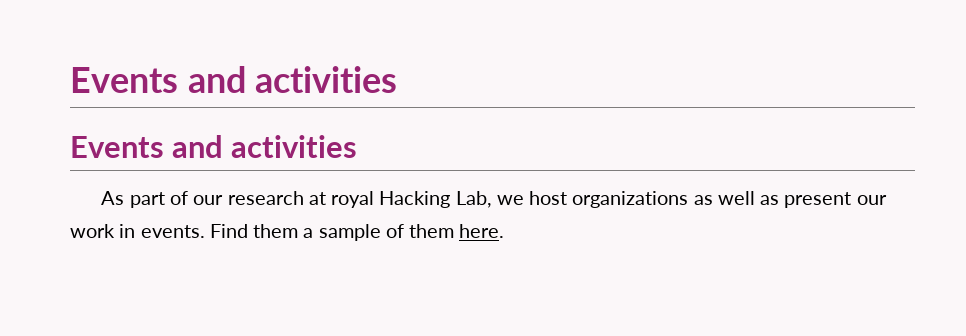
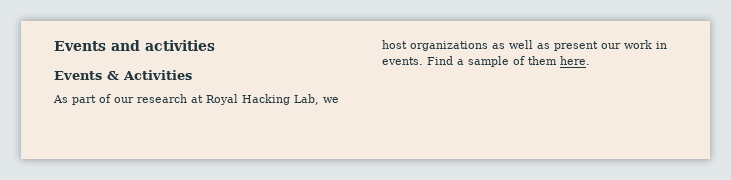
[172,135,358,158] and activities -> [107,70,192,80] & Activities
[331,191,375,208] royal -> [206,94,238,105] Royal
[253,224,299,238] them -> (453, 60) none

